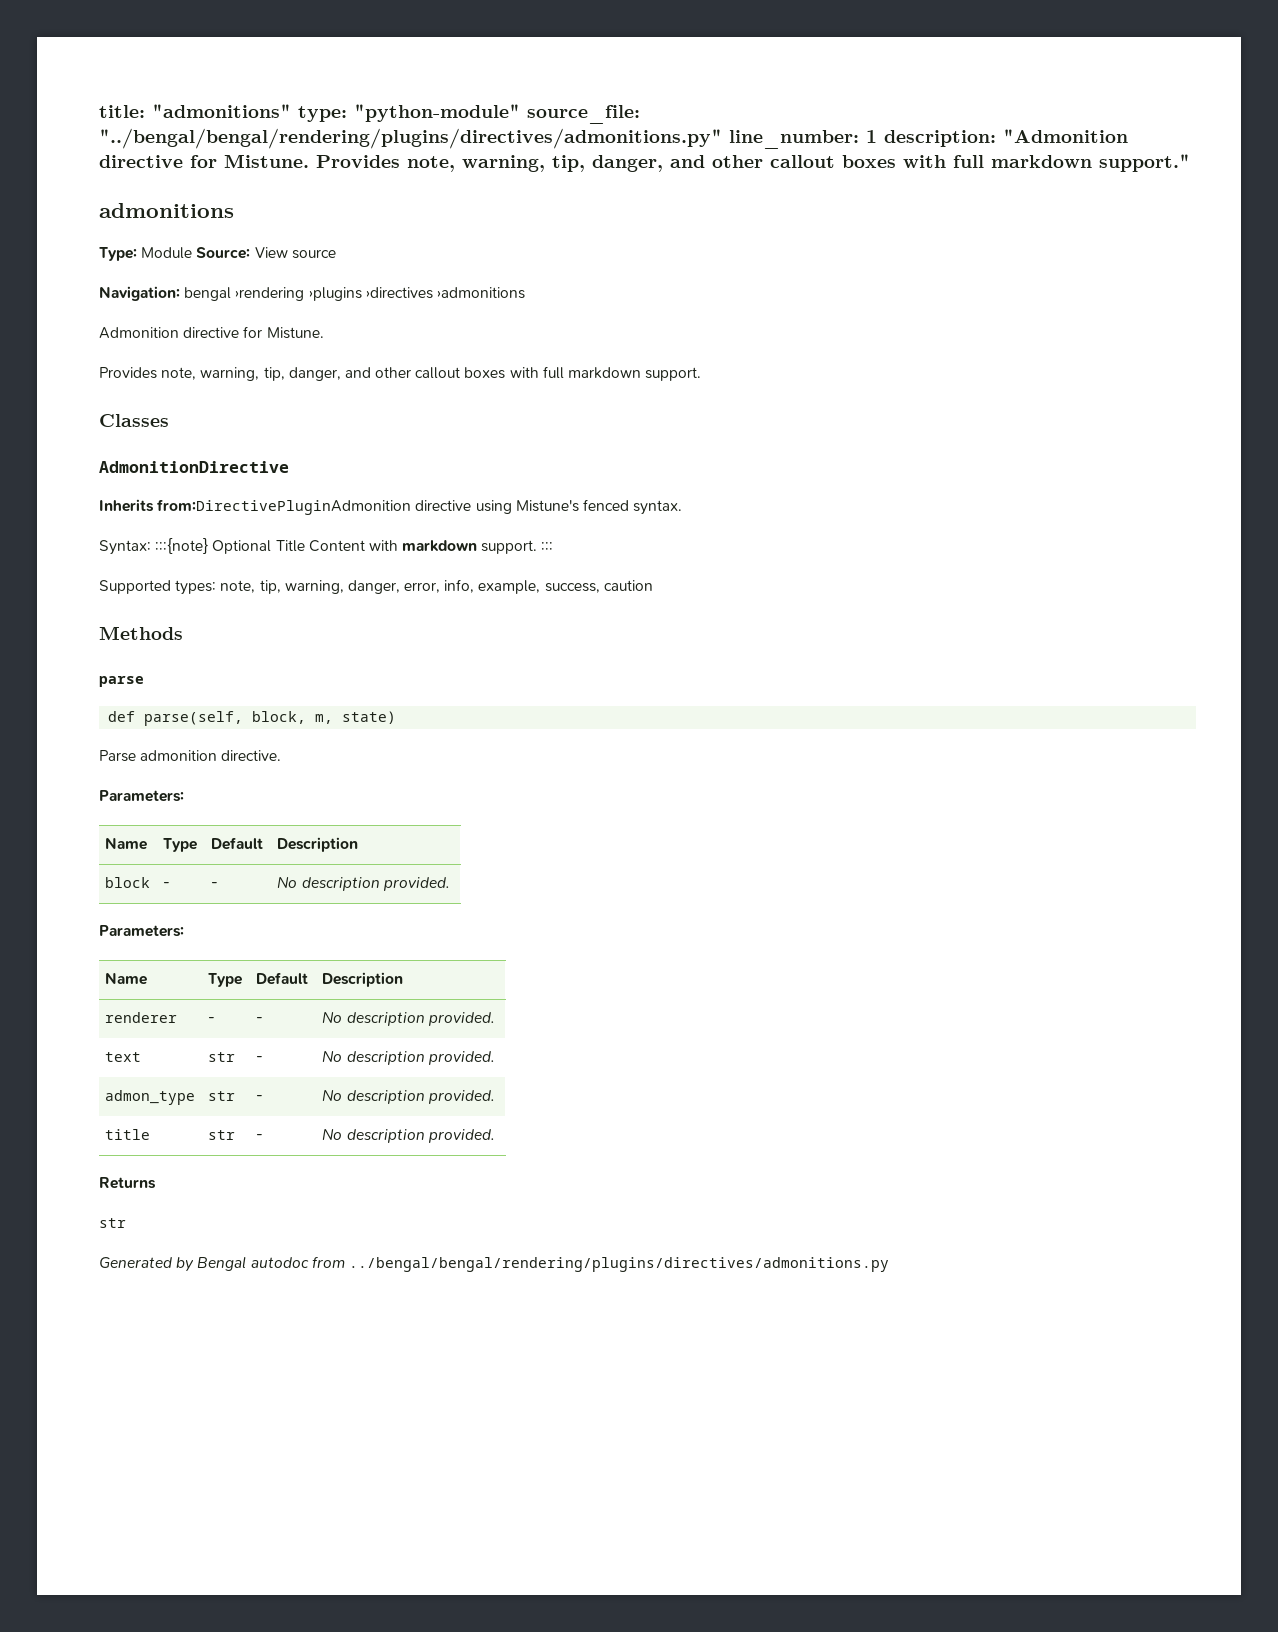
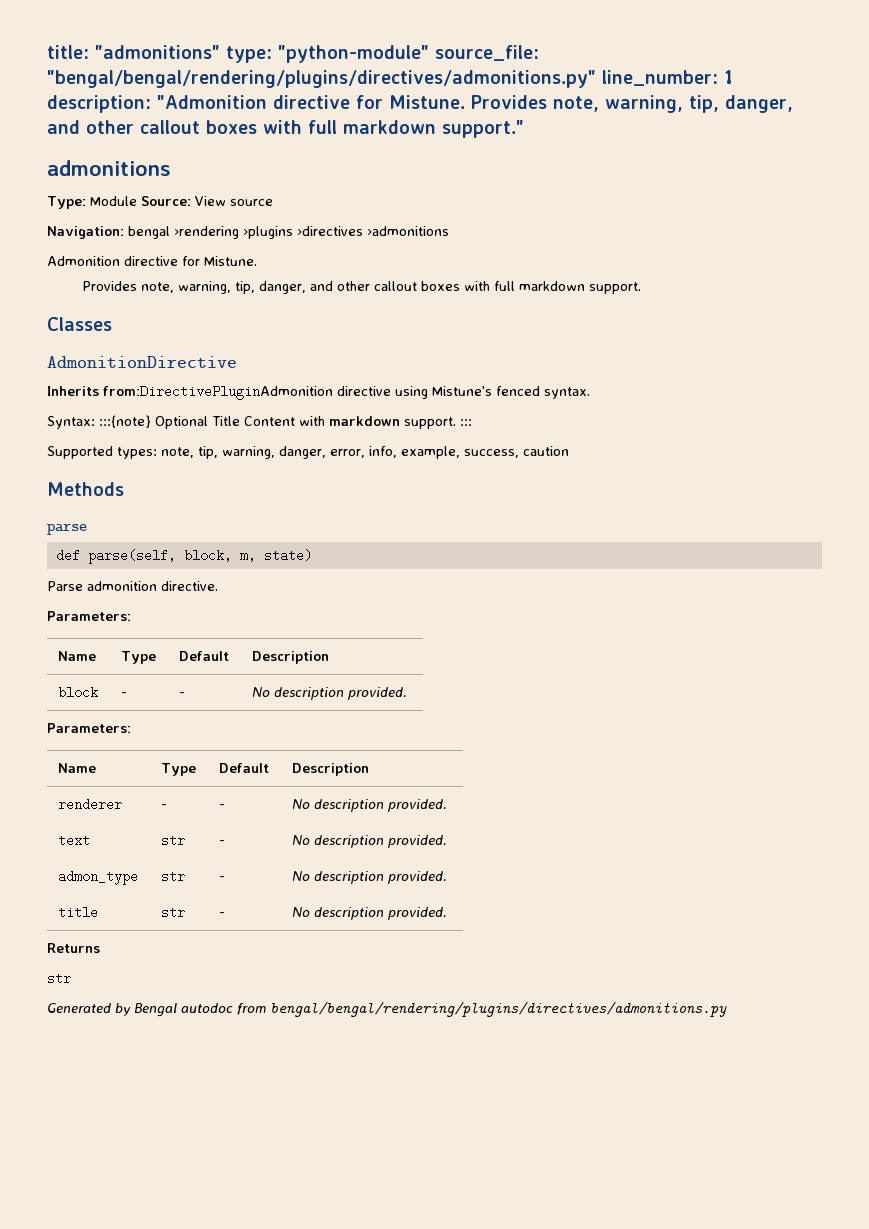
[99,128,722,149] "../bengal/bengal/rendering/plugins/directives/admonitions.py" -> [47,70,596,88] "bengal/bengal/rendering/plugins/directives/admonitions.py"
[348,1257,889,1272] ../bengal/bengal/rendering/plugins/directives/admonitions.py -> [270,1001,727,1017] bengal/bengal/rendering/plugins/directives/admonitions.py

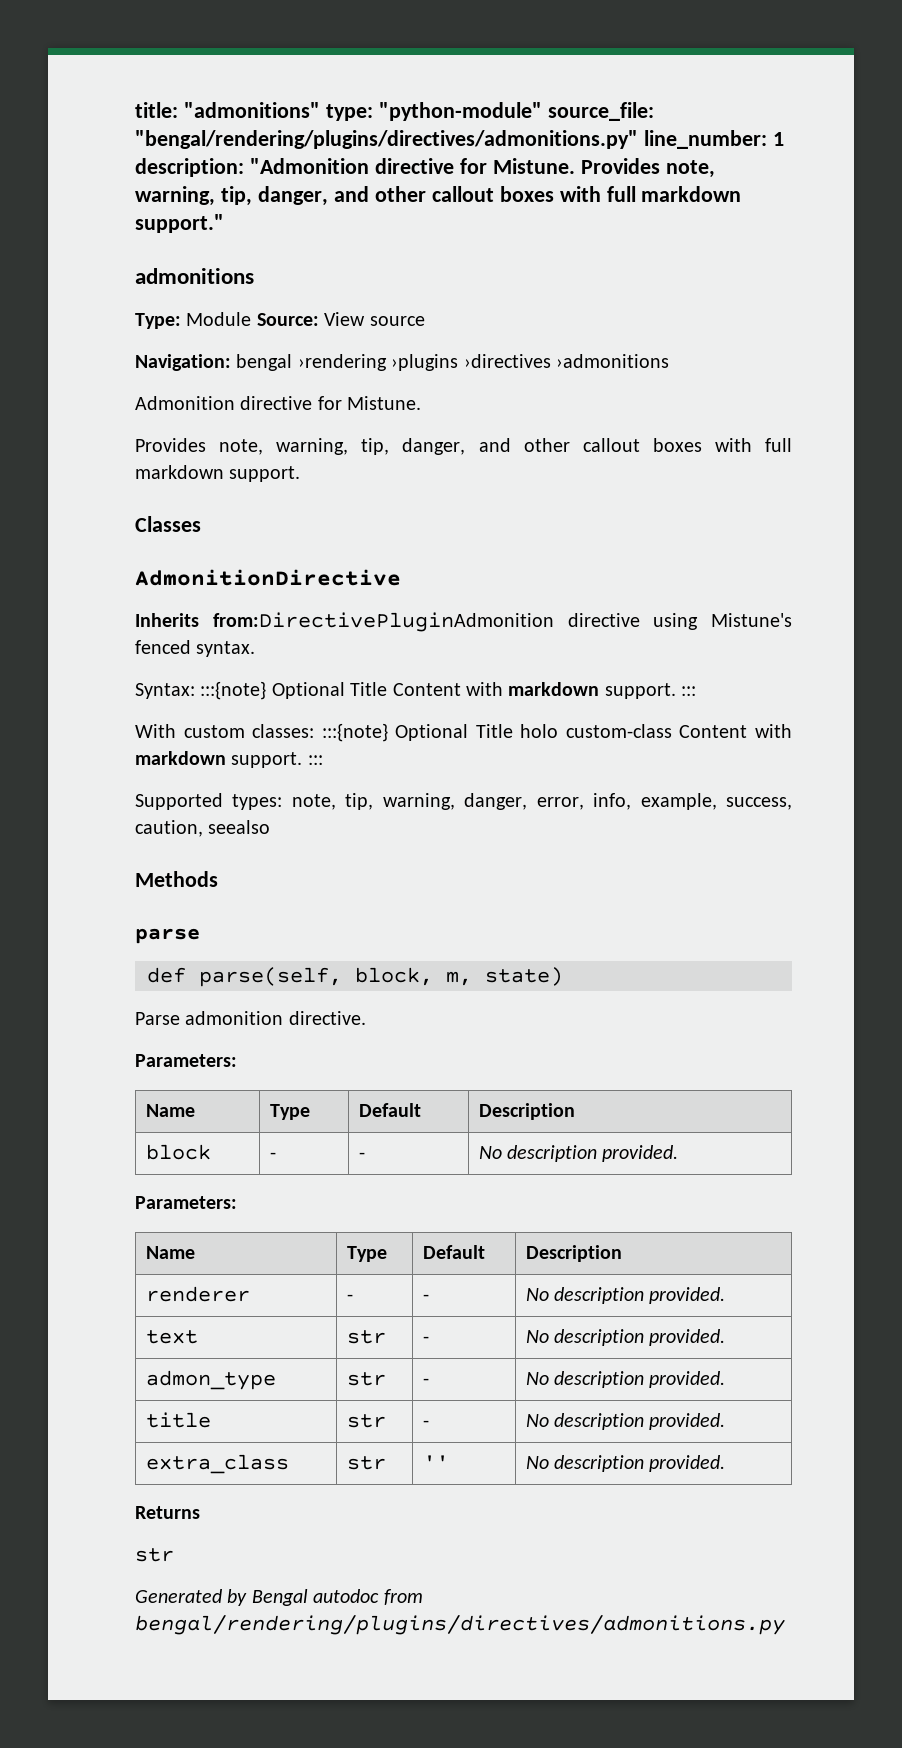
[47,70,596,88] "bengal/bengal/rendering/plugins/directives/admonitions.py" -> [135,130,638,149] "bengal/rendering/plugins/directives/admonitions.py"
(472, 422) none -> [135,723,792,742] [135,751,323,768] // With custom classes: :::{note} Optional Title holo custom-class Content with markdown support. :::
[523,446,569,456] caution -> [135,820,271,837] caution, seealso
(448, 913) none -> [145,1454,289,1474] [346,1456,386,1470] [422,1455,449,1469] [525,1455,726,1472] // extra_class | str | '' | No description provided.
[270,1001,727,1017] bengal/bengal/rendering/plugins/directives/admonitions.py -> [135,1615,785,1635] bengal/rendering/plugins/directives/admonitions.py

